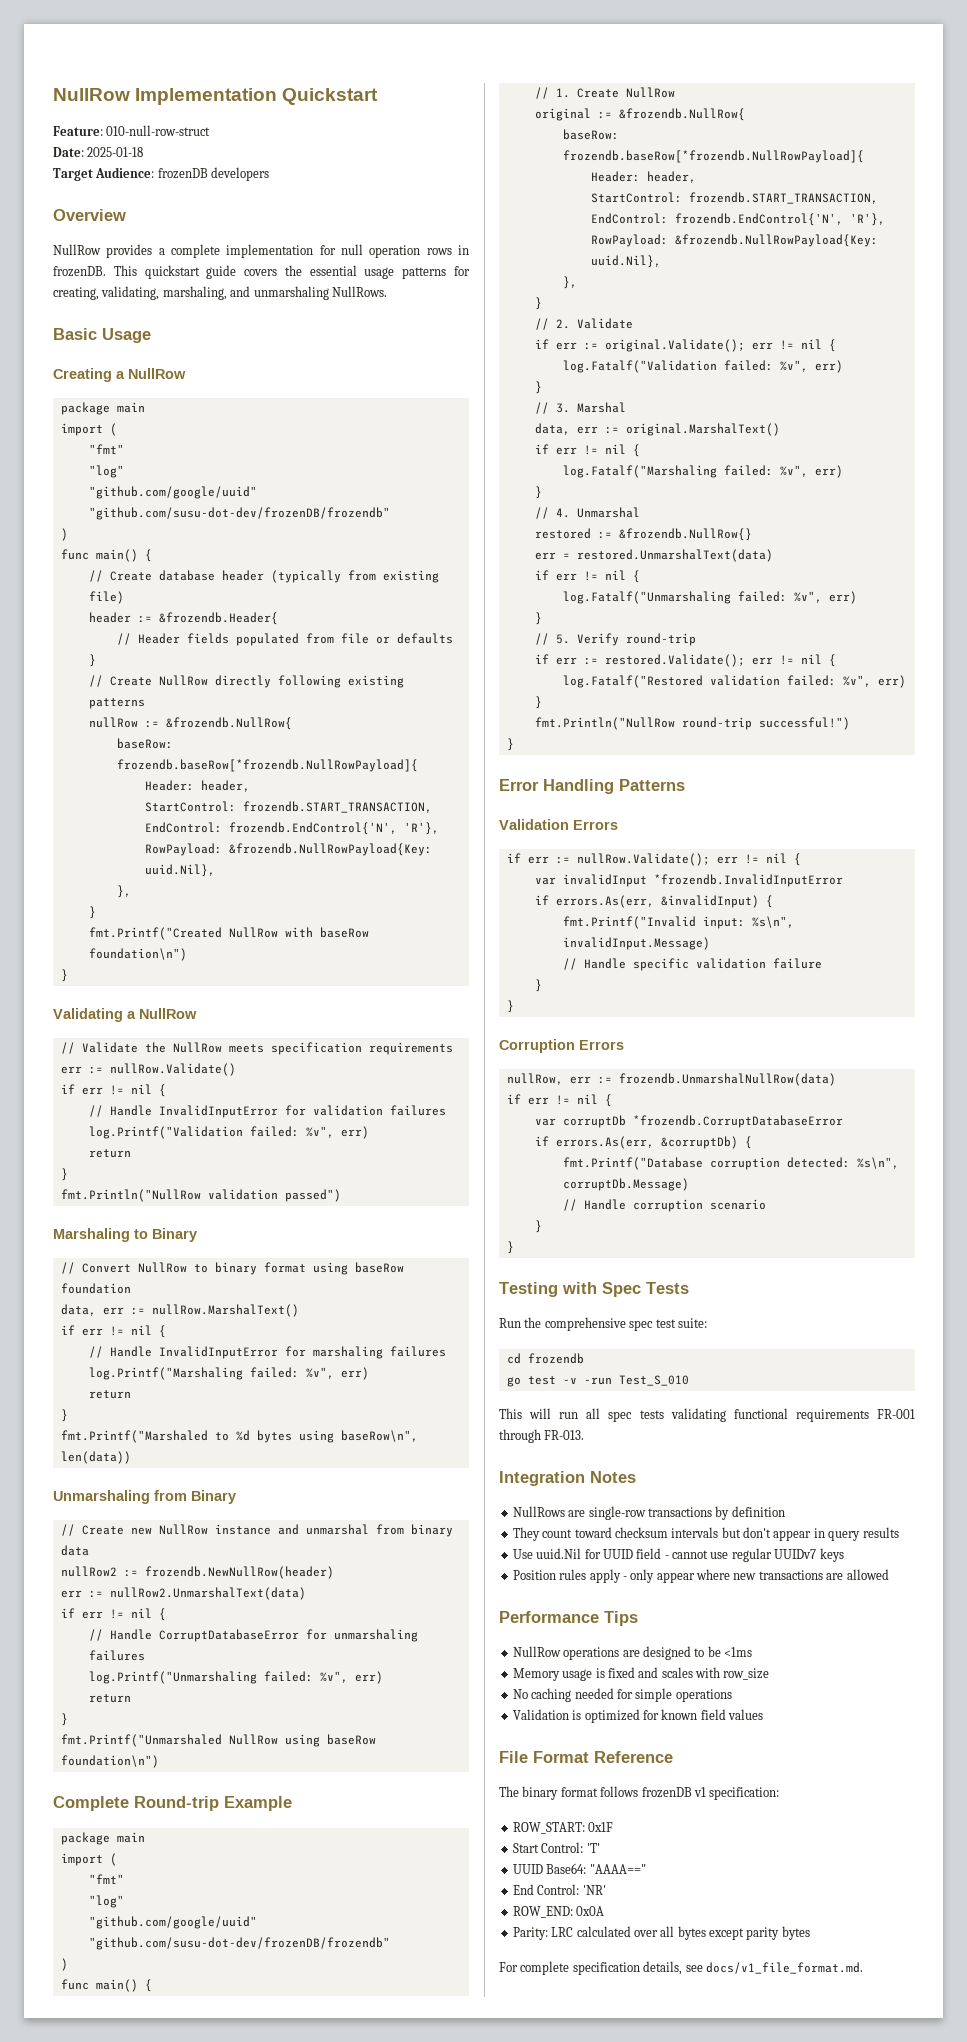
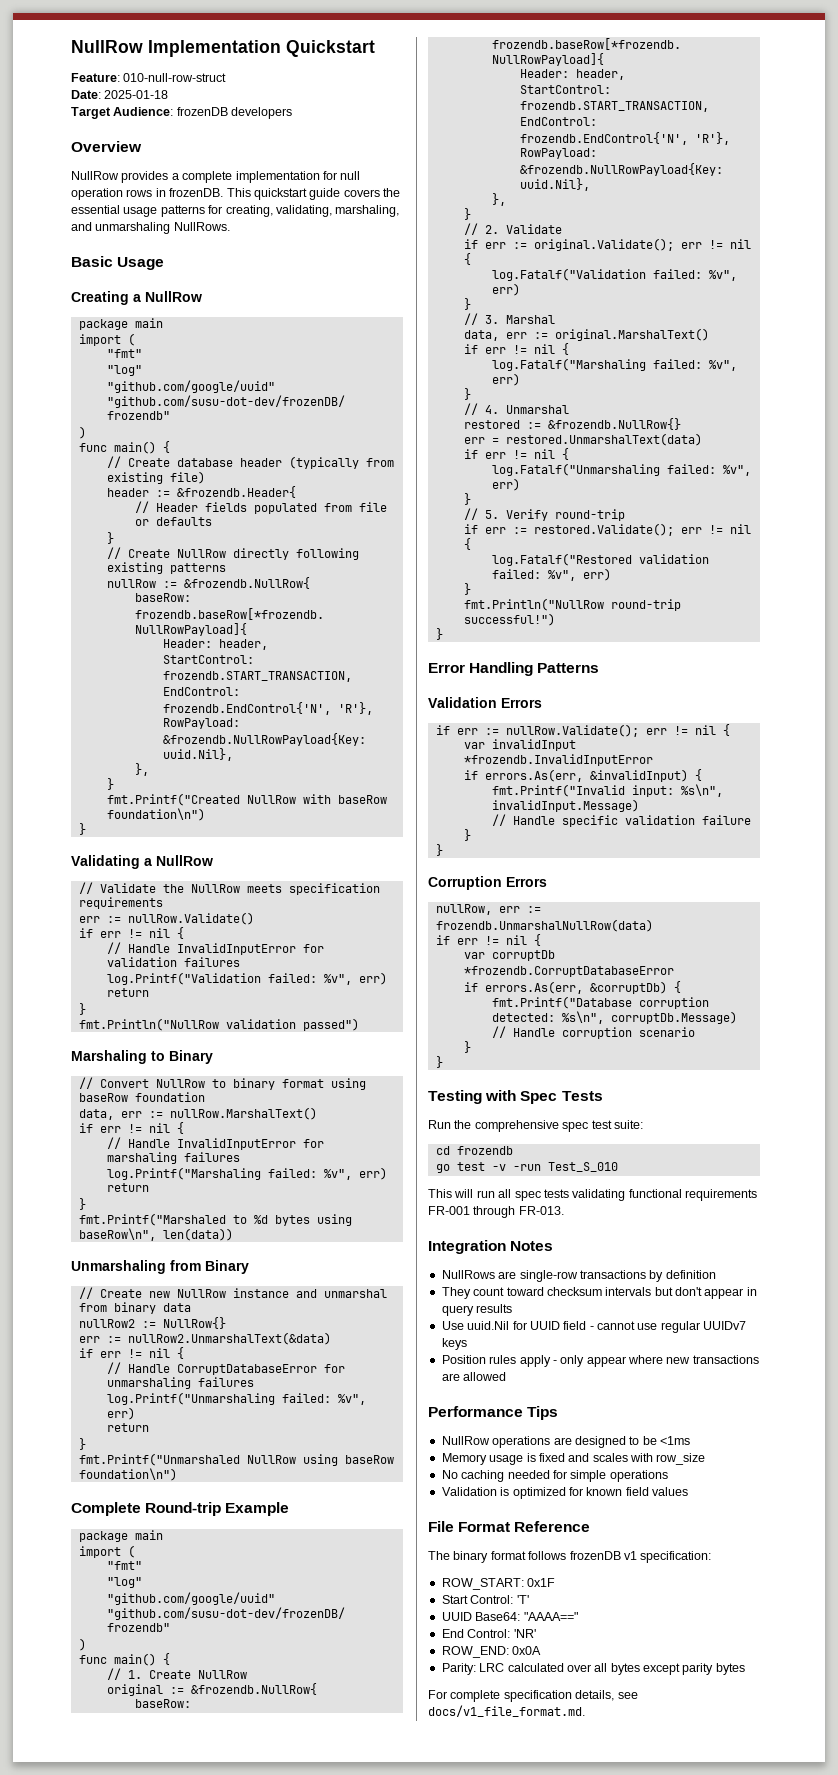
[144,1566,334,1579] [60,1587,306,1600] frozendb.NewNullRow(header) // err := nullRow2.UnmarshalText(data) -> [162,1317,226,1329] [78,1332,331,1345] NullRow{} // err := nullRow2.UnmarshalText(&data)

